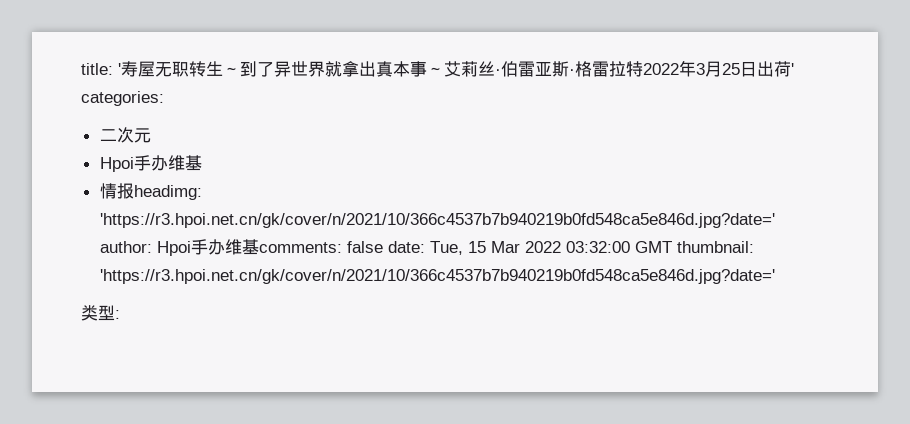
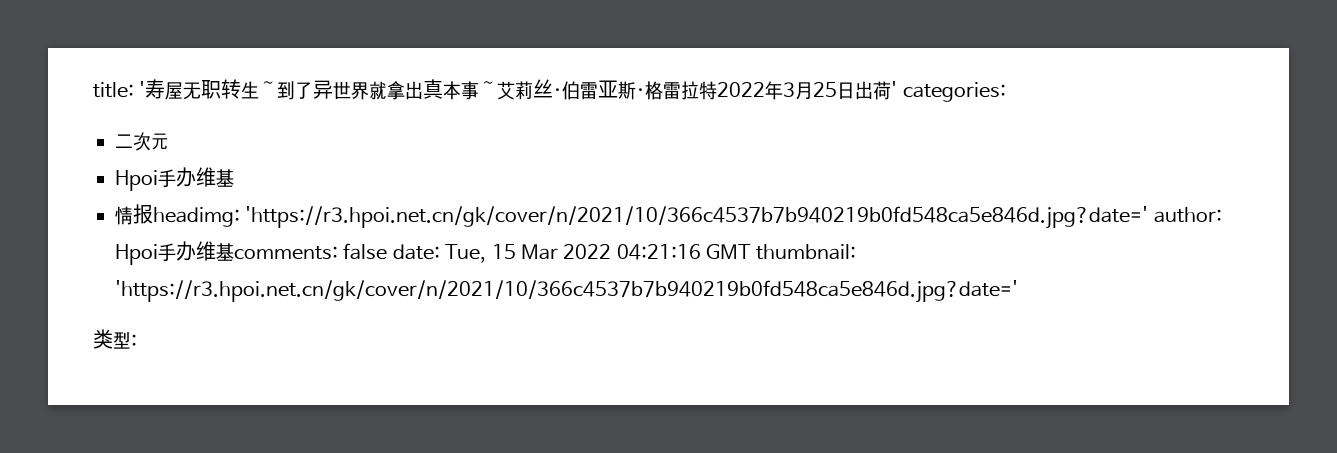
[565,241,630,253] 03:32:00 -> [616,244,701,260] 04:21:16

